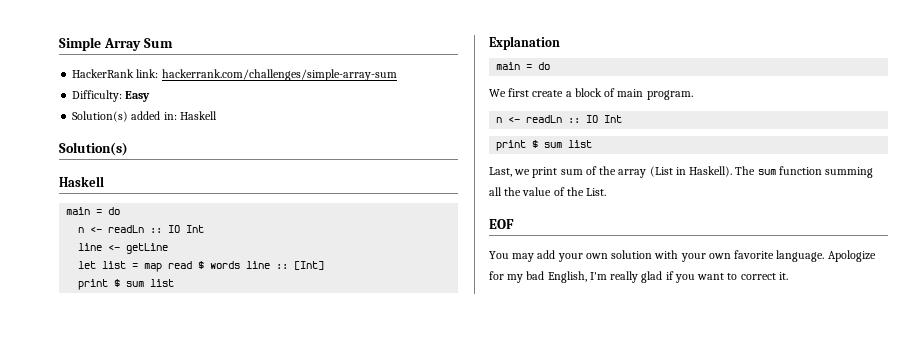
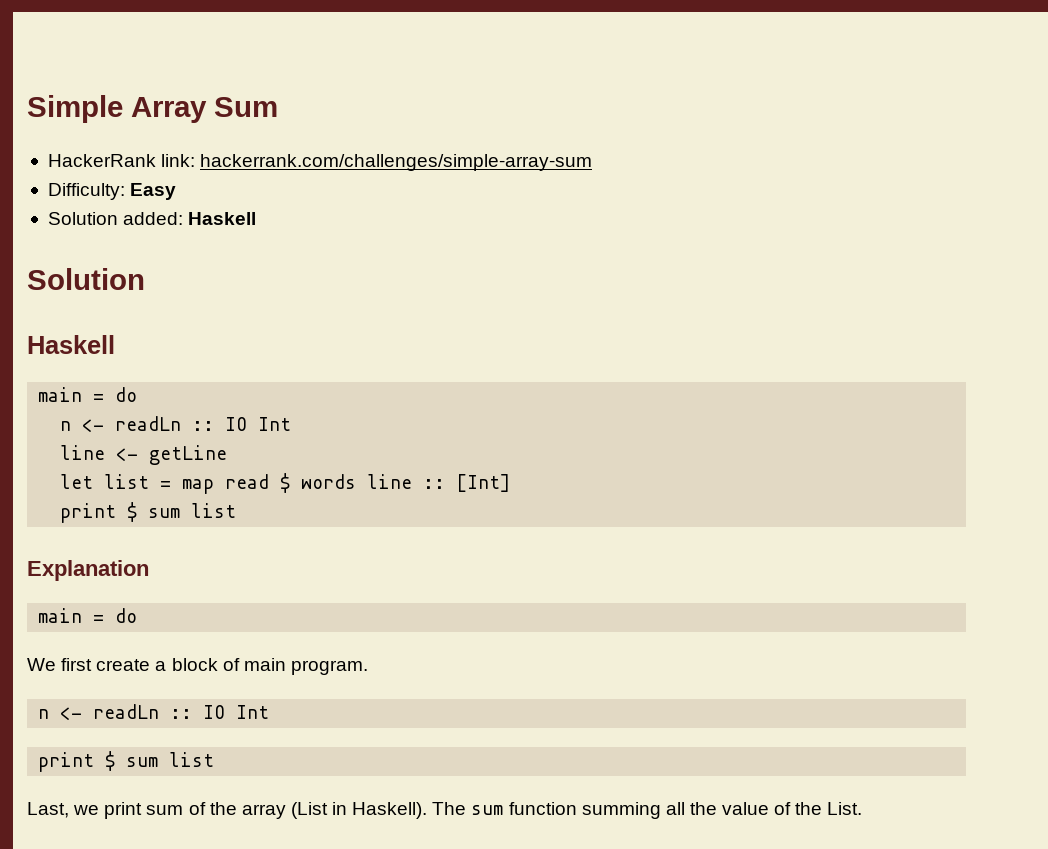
[72,111,217,122] [59,142,128,156] Solution(s) added in: Haskell // Solution(s) -> [47,212,257,225] [27,268,145,290] Solution added: Haskell // Solution
[489,219,514,229] [489,250,876,262] [489,271,788,283] // EOF // You may add your own solution with your own favorite language. Apologize for my bad English, I'm really glad if you want to correct it. -> (863, 808) none

